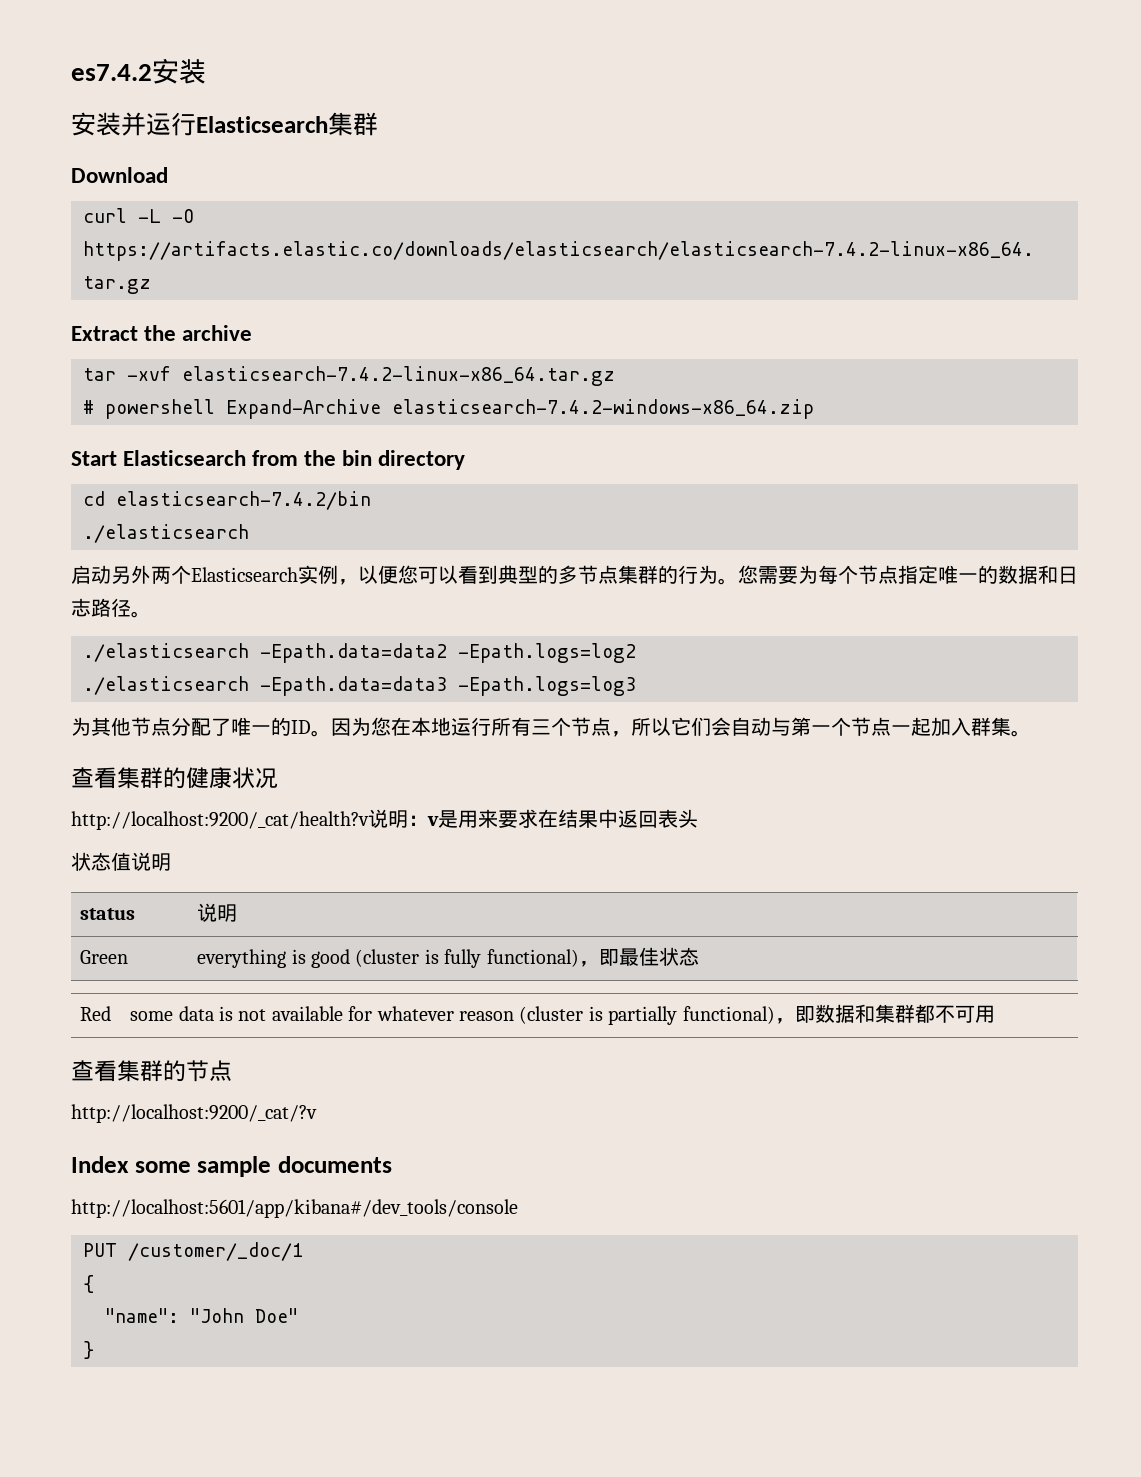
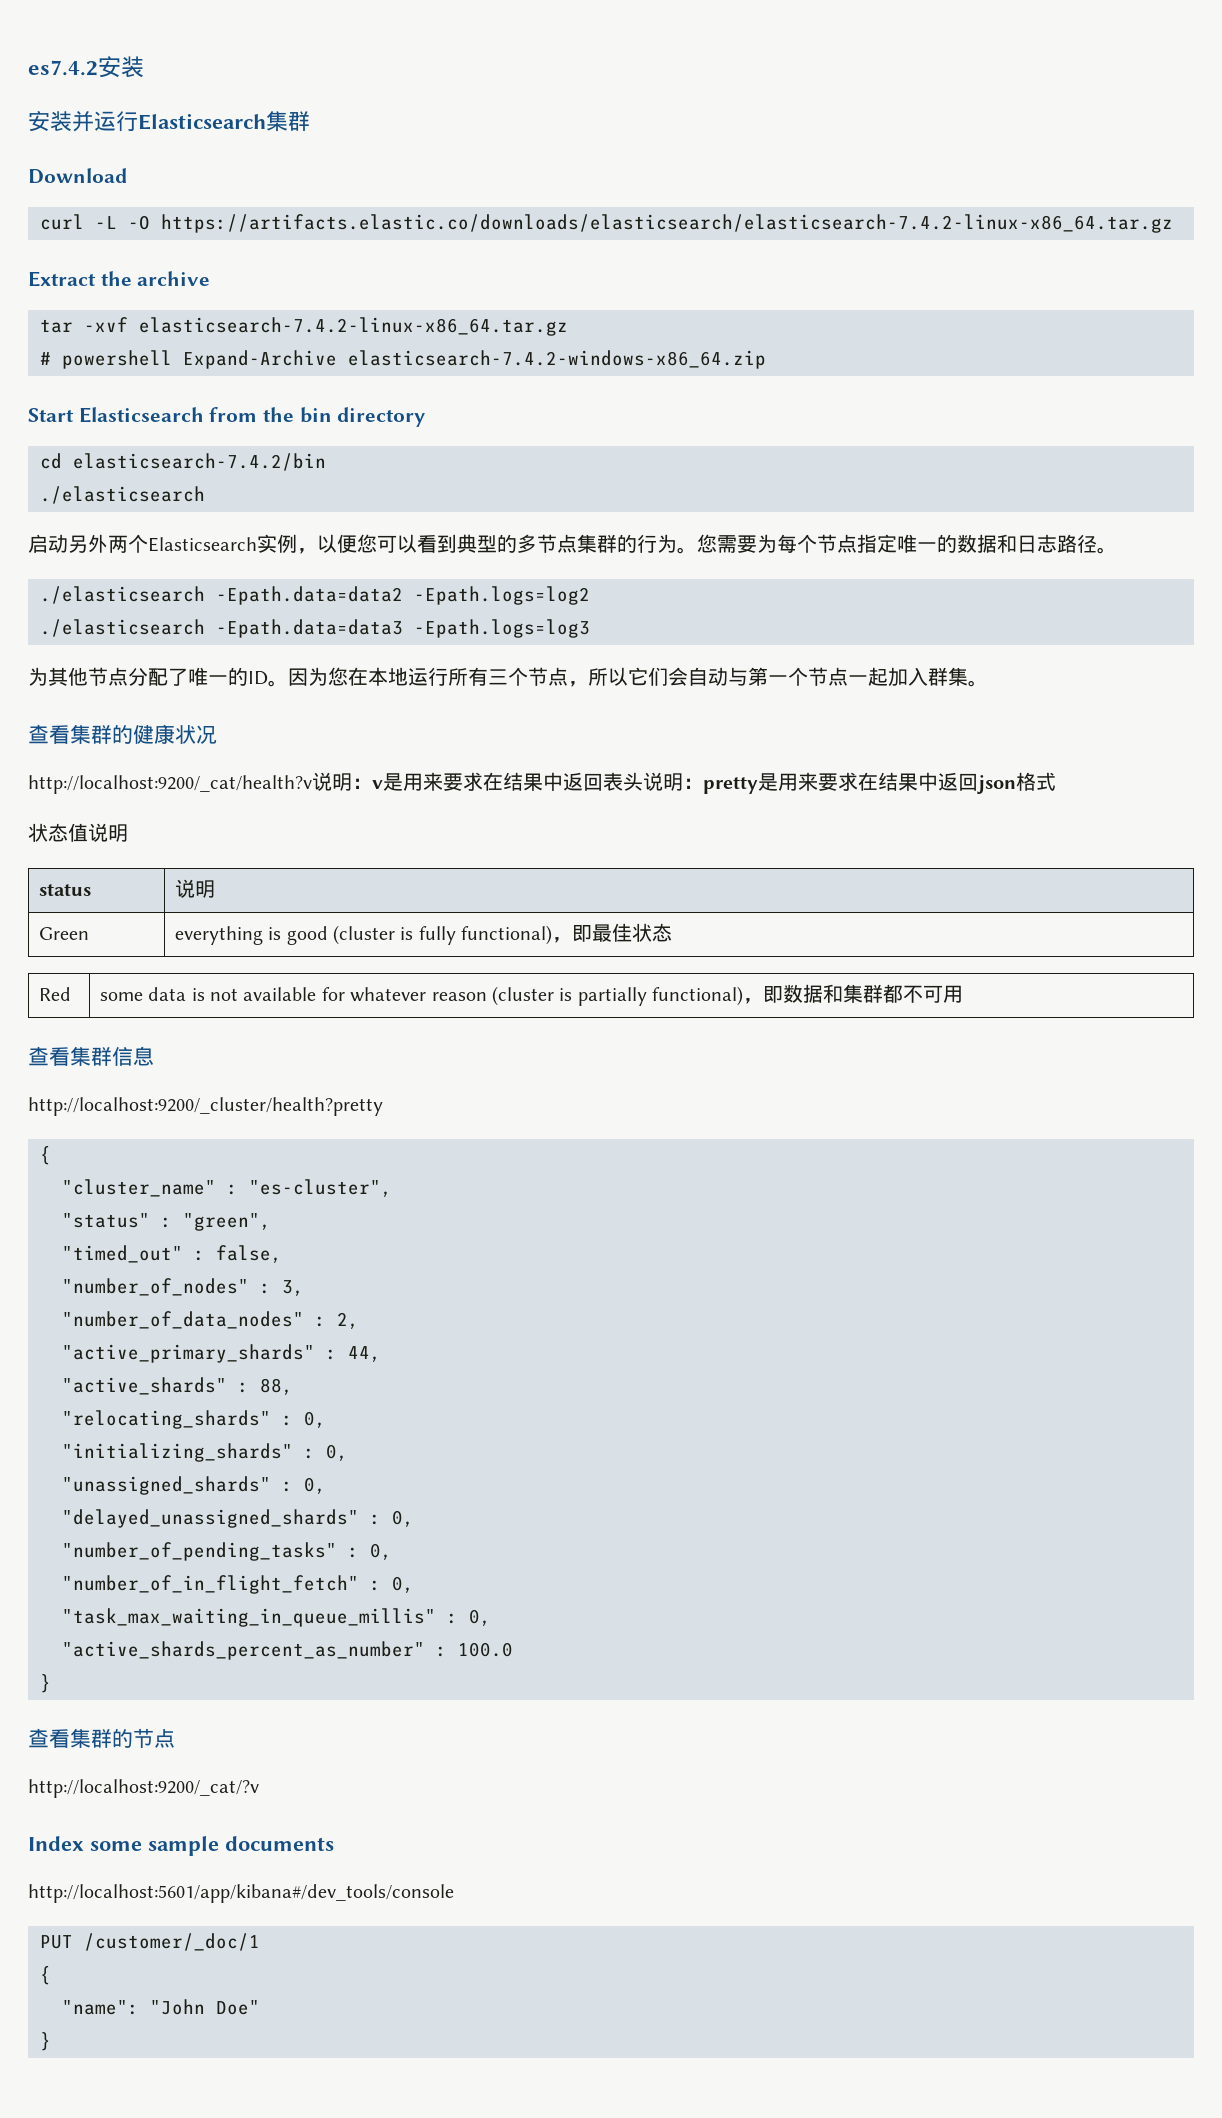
(698, 818) none -> [643,772,1056,794] 说明：pretty是用来要求在结果中返回json格式
(995, 1014) none -> [28,1046,154,1066] [28,1097,383,1116] [40,1146,51,1165] [62,1179,392,1197] [62,1213,271,1231] [62,1245,282,1263] [62,1278,304,1296] [62,1311,359,1329] [62,1344,381,1363] [62,1377,293,1395] [62,1410,326,1429] [62,1443,348,1462] [62,1476,326,1495] [62,1509,414,1528] [62,1542,392,1561] [62,1575,414,1594] [62,1608,491,1627] [62,1641,513,1660] [40,1674,51,1693] // 查看集群信息 // http://localhost:9200/_cluster/health?pretty // { // "cluster_name" : "es-cluster", // "status" : "green", // "timed_out" : false, // "number_of_nodes" : 3, // "number_of_data_nodes" : 2, // "active_primary_shards" : 44, // "active_shards" : 88, // "relocating_shards" : 0, // "initializing_shards" : 0, // "unassigned_shards" : 0, // "delayed_unassigned_shards" : 0, // "number_of_pending_tasks" : 0, // "number_of_in_flight_fetch" : 0, // "task_max_waiting_in_queue_millis" : 0, // "active_shards_percent_as_number" : 100.0 // }

